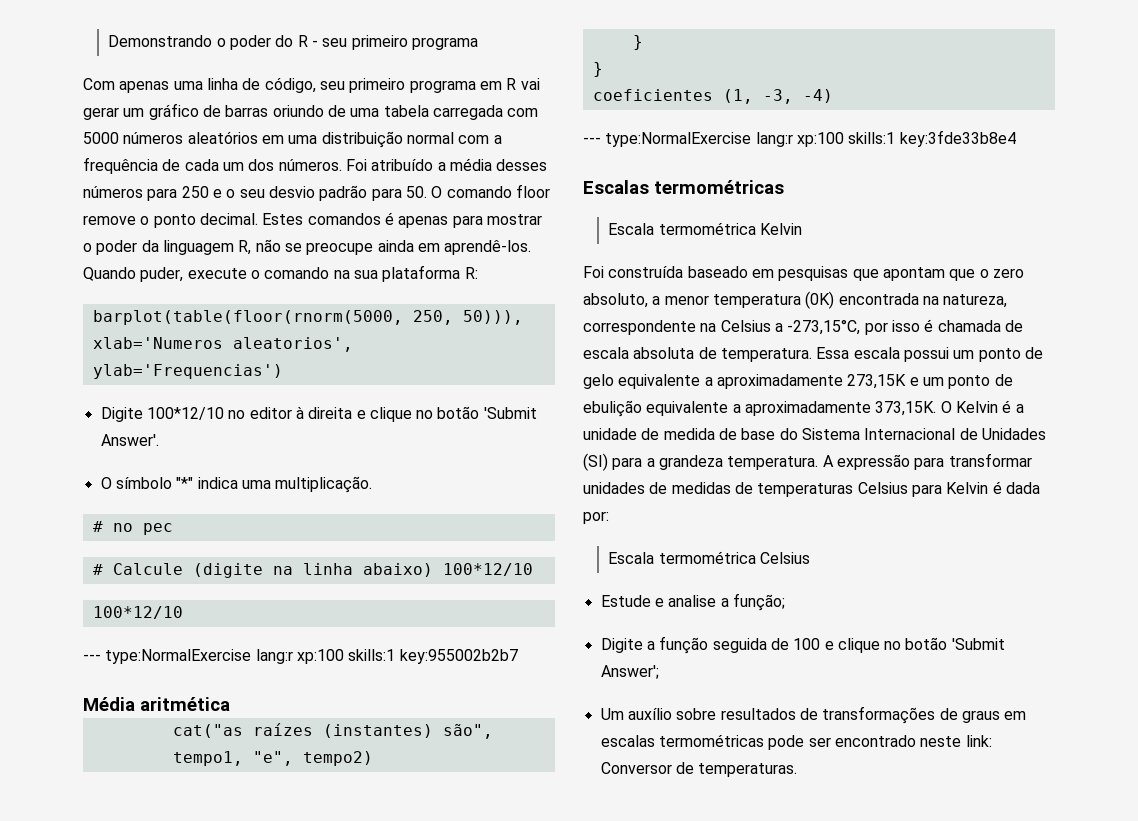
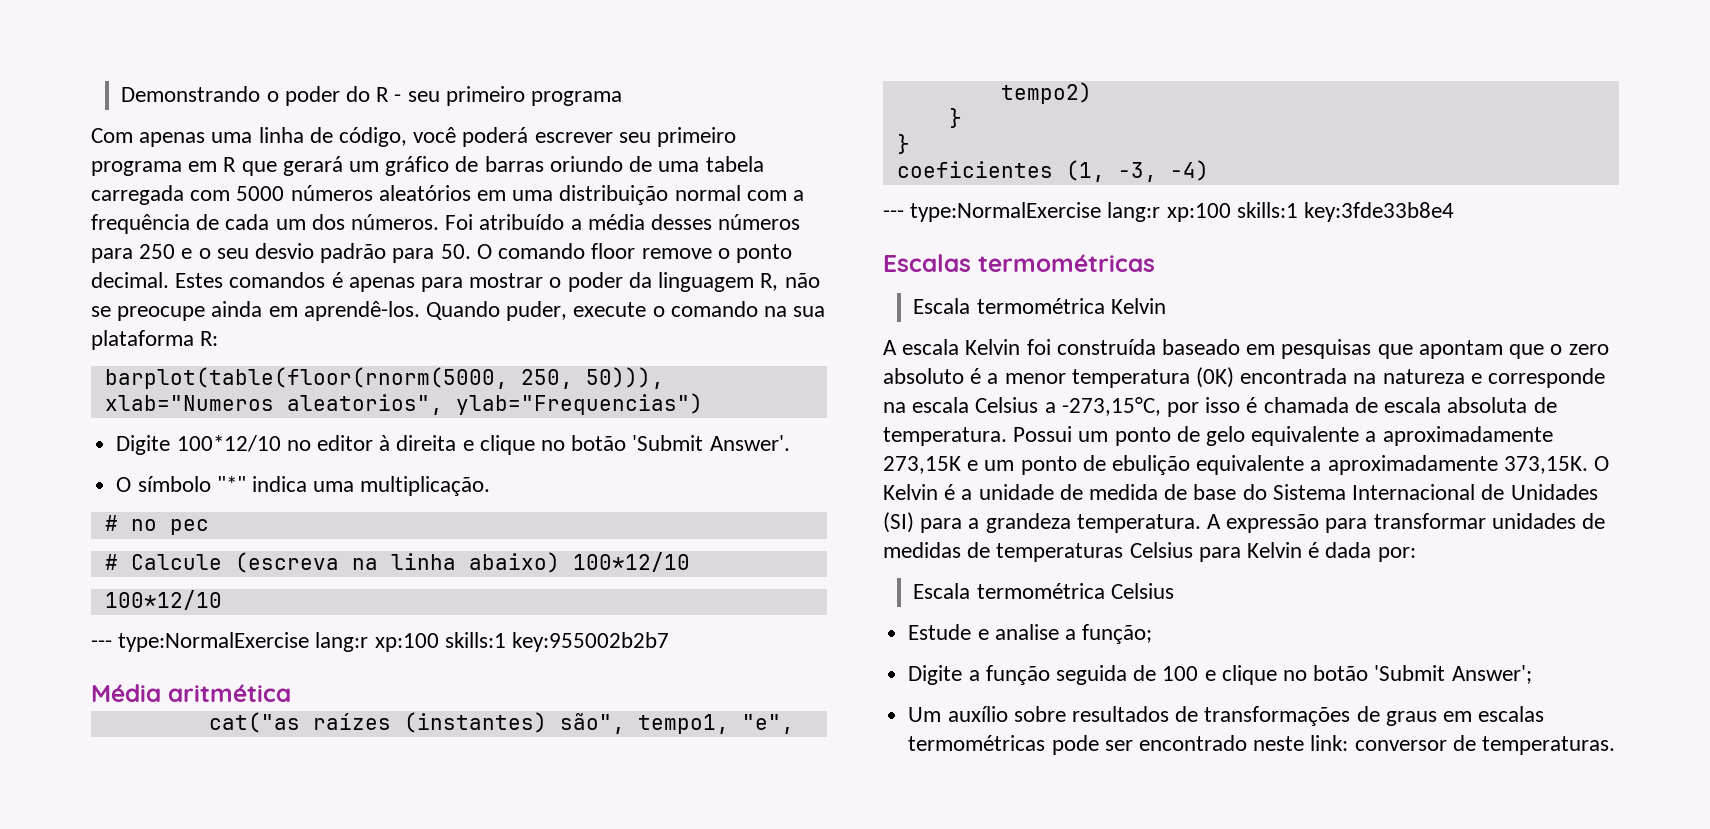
(316, 85) none -> [413,127,613,147] você poderá escrever
[520,78,540,90] [83,107,119,120] vai gerar -> [241,156,343,176] que gerará
[92,337,353,352] [92,364,283,379] xlab='Numeros aleatorios', ylab='Frequencias') -> [104,393,703,415] xlab="Numeros aleatorios", ylab="Frequencias")
[192,563,263,578] (digite -> [234,552,339,573] (escreva
[583,266,604,278] Foi -> [883,339,1051,355] A escala Kelvin foi
[583,293,648,308] absoluto, -> [883,368,982,384] absoluto é
[943,294,1008,308] [583,320,717,335] natureza, correspondente na -> [1382,368,1606,388] [883,397,970,413] natureza e corresponde na escala
[816,347,949,362] Essa escala possui -> [1013,426,1073,442] Possui
[600,762,672,774] Conversor -> [1354,740,1447,751] conversor

